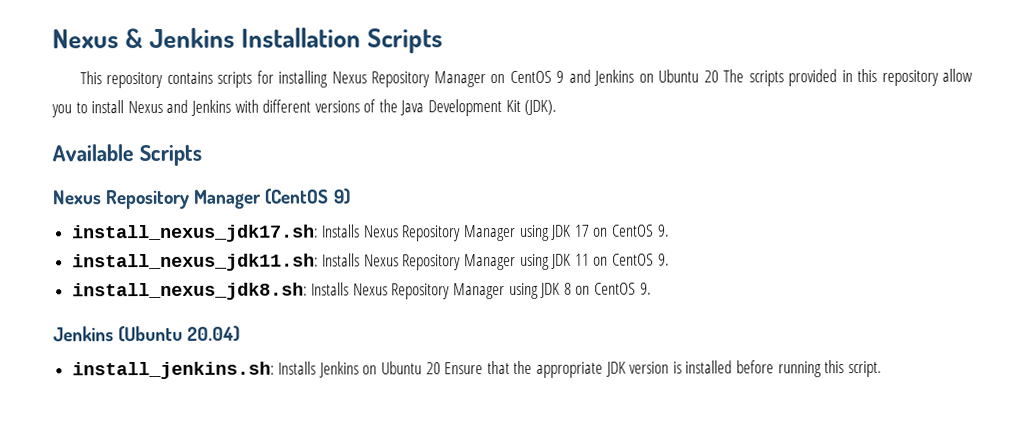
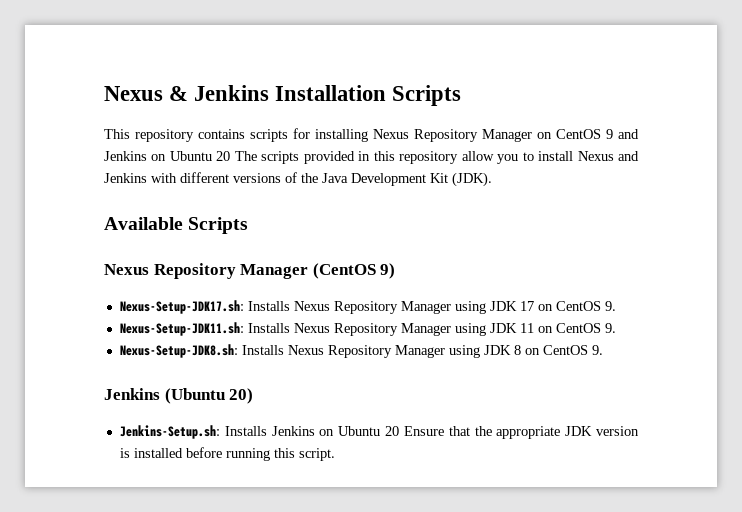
[71,224,319,243] install_nexus_jdk17.sh: -> [119,300,244,314] Nexus-Setup-JDK17.sh:
[71,253,319,272] install_nexus_jdk11.sh: -> [119,322,244,336] Nexus-Setup-JDK11.sh:
[71,282,308,301] install_nexus_jdk8.sh: -> [119,344,238,358] Nexus-Setup-JDK8.sh:
[187,325,241,342] [71,361,275,380] 20.04) // install_jenkins.sh: -> [229,388,254,404] [119,425,220,439] 20) // Jenkins-Setup.sh:

